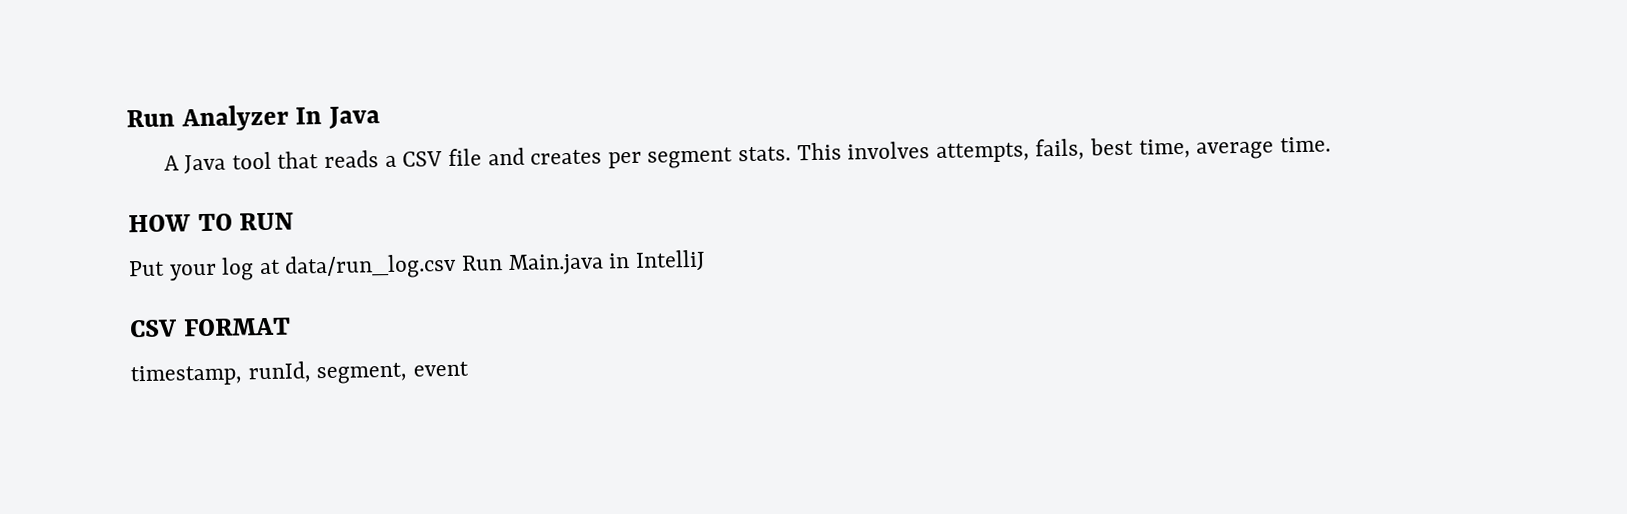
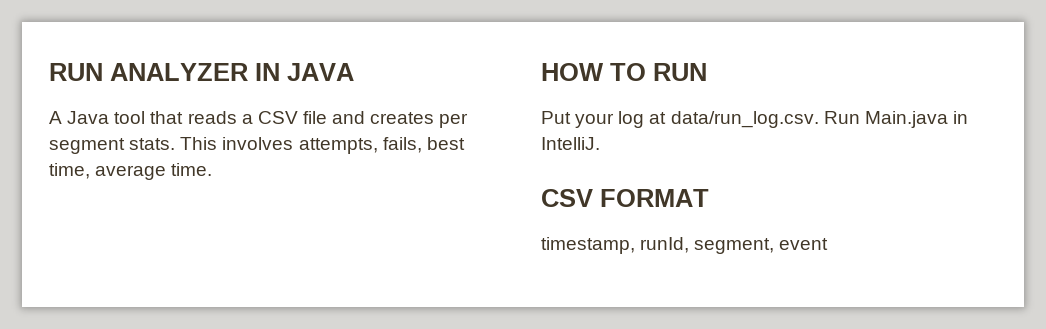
[126,104,381,132] Run Analyzer In Java -> [49,63,354,81] RUN ANALYZER IN JAVA
[284,253,458,280] data/run_log.csv -> [670,111,819,128] data/run_log.csv.
[634,249,706,272] IntelliJ -> [541,137,600,150] IntelliJ.

